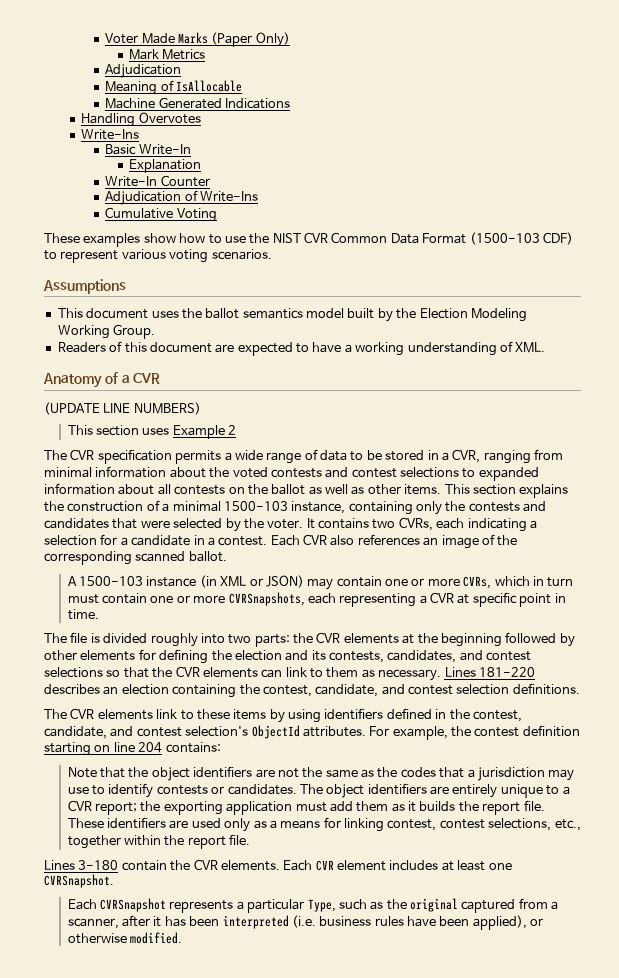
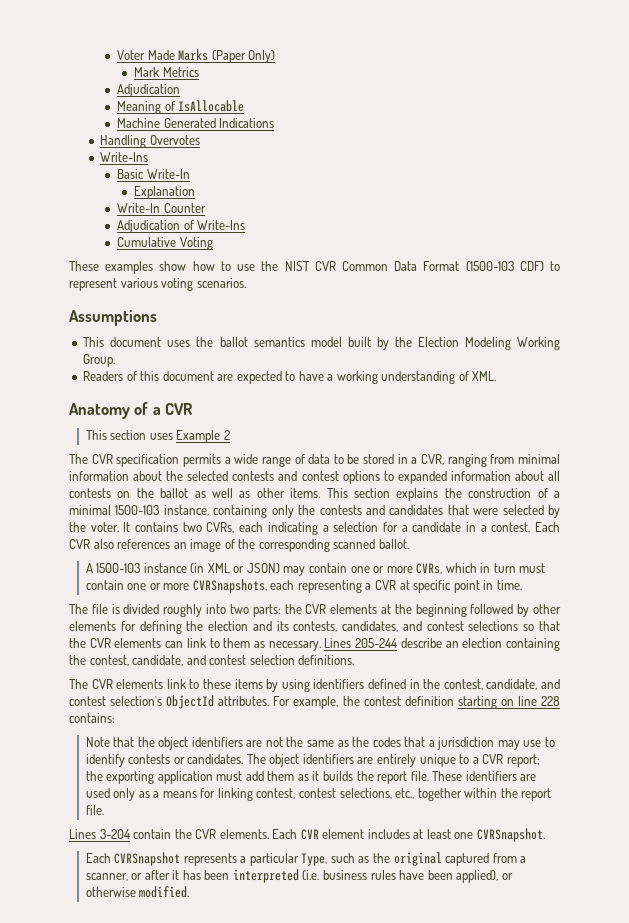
[44,402,201,415] // (UPDATE LINE NUMBERS) -> (193, 409) none
[232,467,268,478] voted -> [187,471,229,481] selected
[400,467,459,478] selections -> [342,471,380,484] options
[478,667,535,677] [44,684,100,695] 181-220 describes -> [355,638,442,648] 205-244 describe
[138,742,163,753] 204 -> [541,696,560,706] 228
[78,860,119,870] 3-180 -> [99,829,130,839] 3-204
(119, 923) none -> [131,873,143,880] or

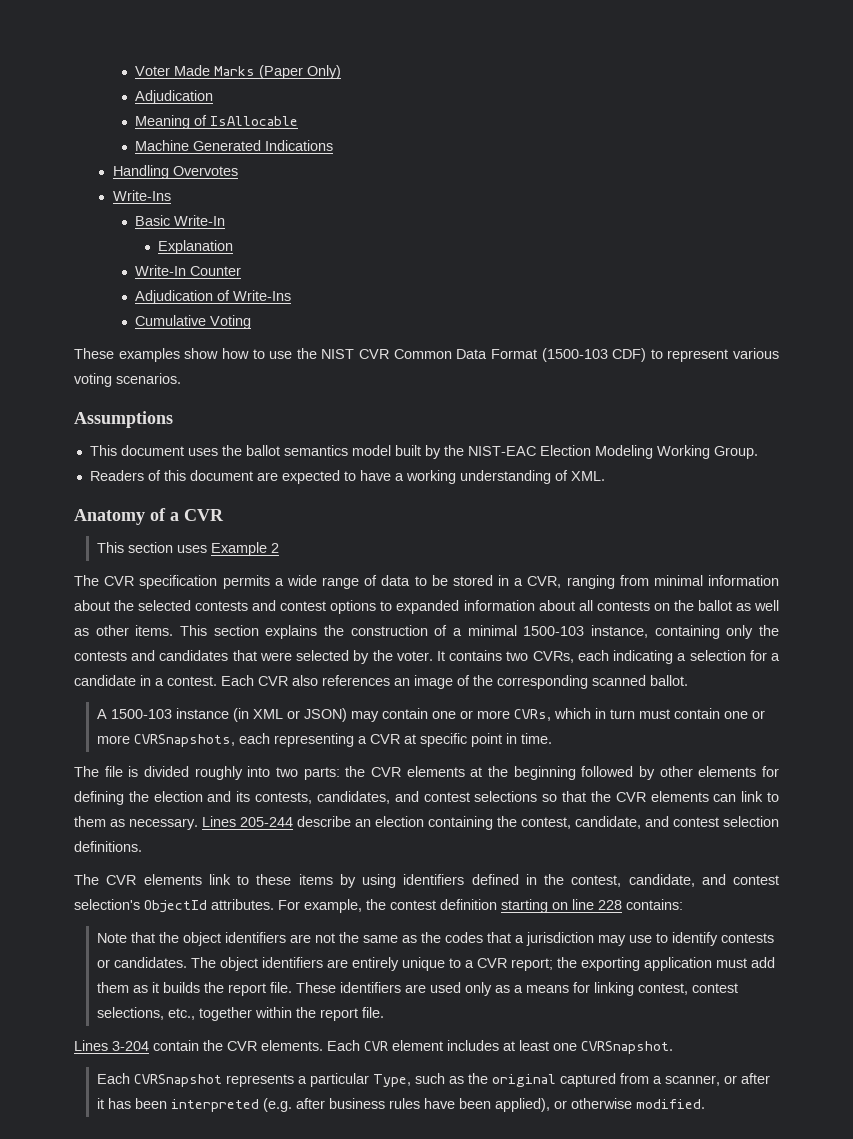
[134,67,199,77] // Mark Metrics -> (342, 72) none
(412, 342) none -> [467,446,536,456] NIST-EAC
[302,870,320,880] (i.e. -> [262,1098,325,1112] (e.g. after

